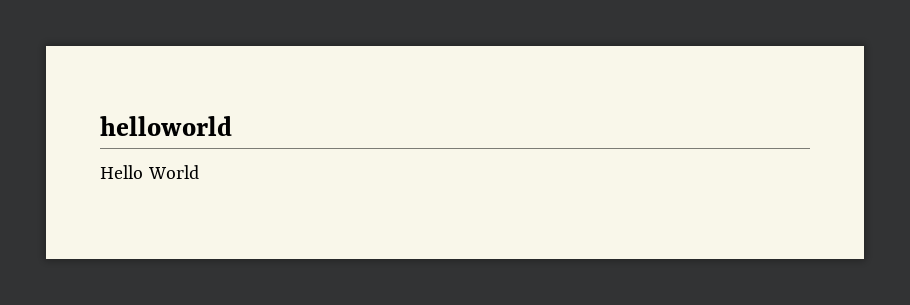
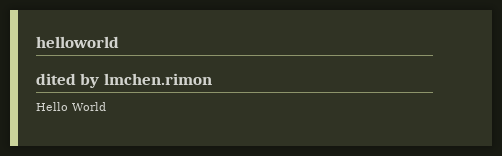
(232, 126) none -> [36,73,212,88] // dited by lmchen.rimon

